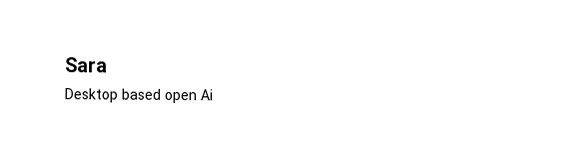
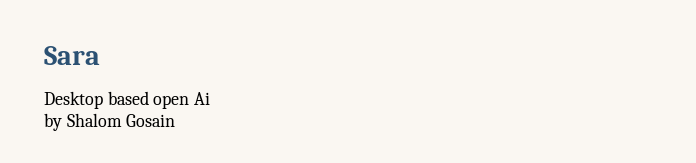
(213, 95) none -> [44,113,176,131] // by Shalom Gosain

